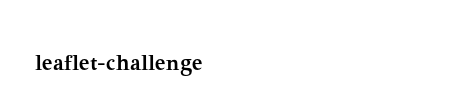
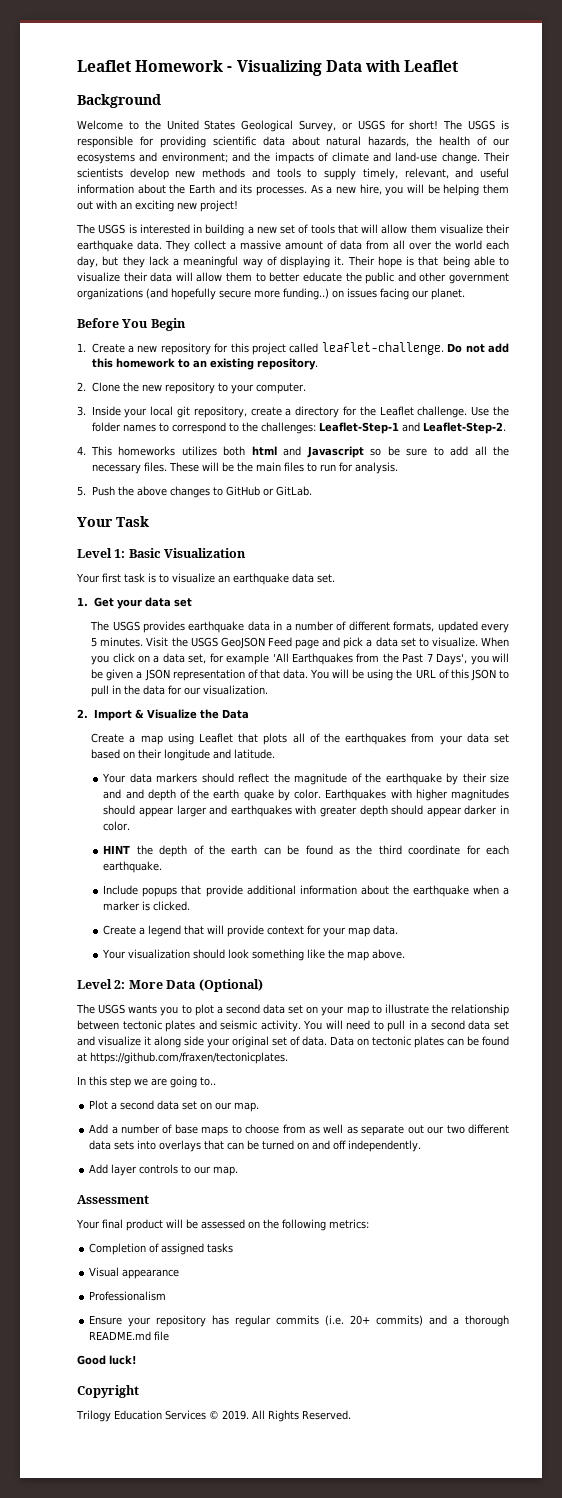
[35,55,203,76] leaflet-challenge -> [77,60,459,76] [77,94,161,108] [77,120,510,132] [77,136,511,148] [77,152,511,164] [77,168,509,180] [77,184,510,196] [77,200,238,212] [76,224,510,236] [77,240,509,252] [77,256,509,268] [77,272,510,284] [77,288,465,300] [77,318,186,331] [77,342,510,355] [91,358,318,370] [77,382,306,394] [77,406,510,418] [91,422,506,434] [77,446,509,458] [91,462,398,474] [77,486,312,498] [77,516,149,527] [77,548,247,558] [76,573,335,585] [77,597,192,609] [90,621,509,633] [91,637,510,649] [91,653,509,665] [91,669,510,681] [91,685,269,697] [77,709,249,721] [91,733,510,745] [91,749,276,761] [102,773,509,785] [103,789,509,801] [103,805,509,817] [103,821,131,831] [103,845,510,857] [103,861,163,873] [103,885,509,897] [103,901,191,911] [103,925,399,937] [102,949,406,961] [77,979,263,992] [76,1004,509,1016] [77,1020,509,1032] [77,1036,509,1048] [77,1052,288,1064] [77,1076,216,1088] [89,1100,260,1112] [89,1124,509,1136] [89,1140,422,1152] [89,1164,239,1176] [77,1195,149,1204] [76,1219,369,1231] [89,1243,234,1255] [89,1267,180,1279] [89,1291,167,1301] [89,1315,510,1327] [89,1331,170,1341] [77,1355,137,1365] [77,1385,139,1398] [76,1410,351,1422] Leaflet Homework - Visualizing Data with Leaflet // Background // Welcome to the United States Geological Survey, or USGS for short! The USGS is responsible for providing scientific data about natural hazards, the health of our ecosystems and environment; and the impacts of climate and land-use change. Their scientists develop new methods and tools to supply timely, relevant, and useful information about the Earth and its processes. As a new hire, you will be helping them out with an exciting new project! // The USGS is interested in building a new set of tools that will allow them visualize their earthquake data. They collect a massive amount of data from all over the world each day, but they lack a meaningful way of displaying it. Their hope is that being able to visualize their data will allow them to better educate the public and other government organizations (and hopefully secure more funding..) on issues facing our planet. // Before You Begin // 1. Create a new repository for this project called leaflet-challenge. Do not add this homework to an existing repository. // 2. Clone the new repository to your computer. // 3. Inside your local git repository, create a directory for the Leaflet challenge. Use the folder names to correspond to the challenges: Leaflet-Step-1 and Leaflet-Step-2. // 4. This homeworks utilizes both html and Javascript so be sure to add all the necessary files. These will be the main files to run for analysis. // 5. Push the above changes to GitHub or GitLab. // Your Task // Level 1: Basic Visualization // Your first task is to visualize an earthquake data set. // 1. Get your data set // The USGS provides earthquake data in a number of different formats, updated every 5 minutes. Visit the USGS GeoJSON Feed page and pick a data set to visualize. When you click on a data set, for example 'All Earthquakes from the Past 7 Days', you will be given a JSON representation of that data. You will be using the URL of this JSON to pull in the data for our visualization. // 2. Import & Visualize the Data // Create a map using Leaflet that plots all of the earthquakes from your data set based on their longitude and latitude. // Your data markers should reflect the magnitude of the earthquake by their size and and depth of the earth quake by color. Earthquakes with higher magnitudes should appear larger and earthquakes with greater depth should appear darker in color. // HINT the depth of the earth can be found as the third coordinate for each earthquake. // Include popups that provide additional information about the earthquake when a marker is clicked. // Create a legend that will provide context for your map data. // Your visualization should look something like the map above. // Level 2: More Data (Optional) // The USGS wants you to plot a second data set on your map to illustrate the relationship between tectonic plates and seismic activity. You will need to pull in a second data set and visualize it along side your original set of data. Data on tectonic plates can be found at https://github.com/fraxen/tectonicplates. // In this step we are going to.. // Plot a second data set on our map. // Add a number of base maps to choose from as well as separate out our two different data sets into overlays that can be turned on and off independently. // Add layer controls to our map. // Assessment // Your final product will be assessed on the following metrics: // Completion of assigned tasks // Visual appearance // Professionalism // Ensure your repository has regular commits (i.e. 20+ commits) and a thorough README.md file // Good luck! // Copyright // Trilogy Education Services © 2019. All Rights Reserved.

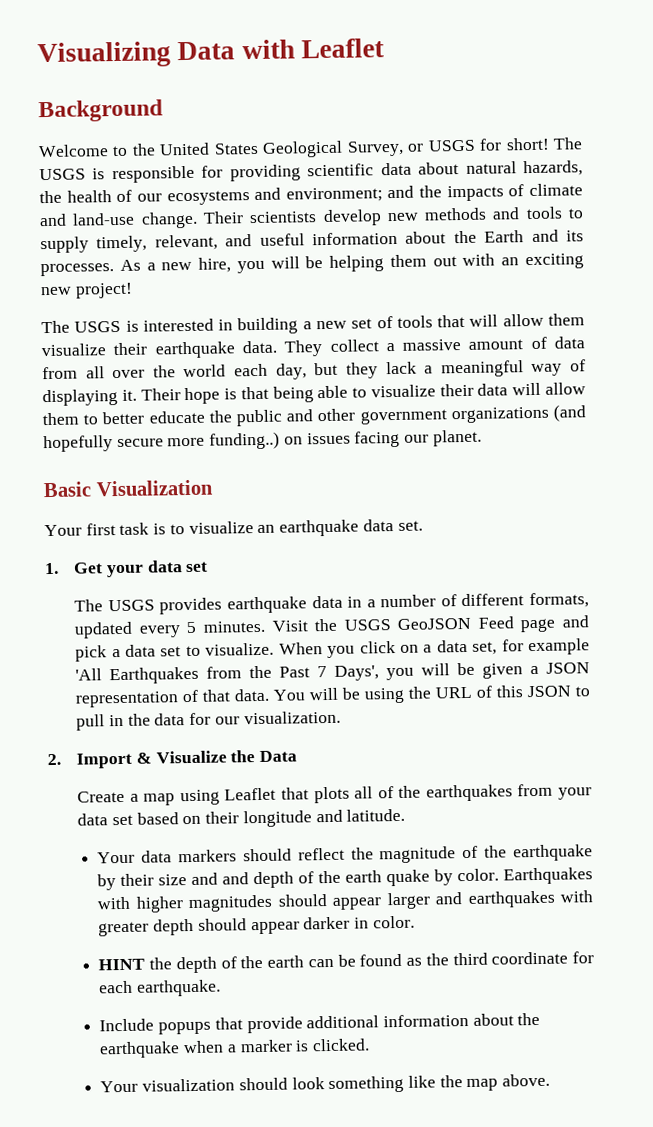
[77,60,233,72] Leaflet Homework - -> (37, 55) none
[77,318,186,331] [77,342,510,355] [91,358,318,370] [77,382,306,394] [77,406,510,418] [91,422,506,434] [77,446,509,458] [91,462,398,474] [77,486,312,498] [77,516,149,527] [77,548,126,558] Before You Begin // 1. Create a new repository for this project called leaflet-challenge. Do not add this homework to an existing repository. // 2. Clone the new repository to your computer. // 3. Inside your local git repository, create a directory for the Leaflet challenge. Use the folder names to correspond to the challenges: Leaflet-Step-1 and Leaflet-Step-2. // 4. This homeworks utilizes both html and Javascript so be sure to add all the necessary files. These will be the main files to run for analysis. // 5. Push the above changes to GitHub or GitLab. // Your Task // Level 1: -> (482, 438) none
[103,925,399,937] // Create a legend that will provide context for your map data. -> (371, 1045) none
[77,979,263,992] [76,1004,509,1016] [77,1020,509,1032] [77,1036,509,1048] [77,1052,288,1064] [77,1076,216,1088] [89,1100,260,1112] [89,1124,509,1136] [89,1140,422,1152] [89,1164,239,1176] [77,1195,149,1204] [76,1219,369,1231] [89,1243,234,1255] [89,1267,180,1279] [89,1291,167,1301] [89,1315,510,1327] [89,1331,170,1341] [77,1355,137,1365] [77,1385,139,1398] [76,1410,351,1422] // Level 2: More Data (Optional) // The USGS wants you to plot a second data set on your map to illustrate the relationship between tectonic plates and seismic activity. You will need to pull in a second data set and visualize it along side your original set of data. Data on tectonic plates can be found at https://github.com/fraxen/tectonicplates. // In this step we are going to.. // Plot a second data set on our map. // Add a number of base maps to choose from as well as separate out our two different data sets into overlays that can be turned on and off independently. // Add layer controls to our map. // Assessment // Your final product will be assessed on the following metrics: // Completion of assigned tasks // Visual appearance // Professionalism // Ensure your repository has regular commits (i.e. 20+ commits) and a thorough README.md file // Good luck! // Copyright // Trilogy Education Services © 2019. All Rights Reserved. -> (551, 1080) none

